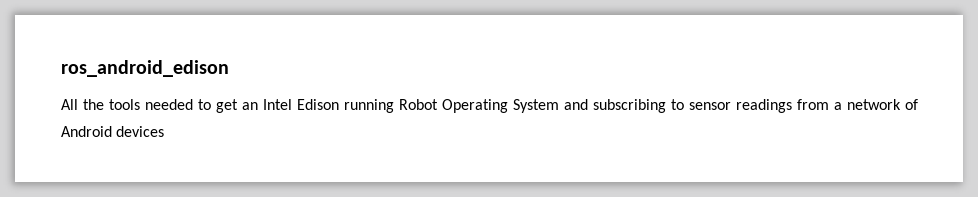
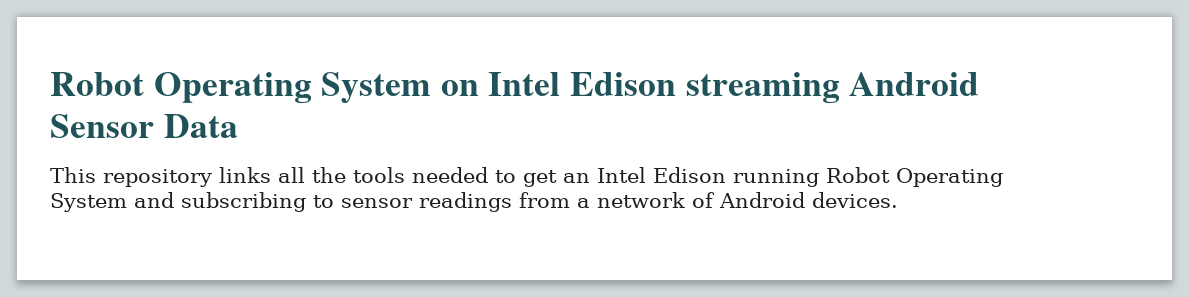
[61,60,229,77] [61,99,78,110] ros_android_edison // All -> [50,72,980,104] [50,114,238,138] [50,167,305,187] Robot Operating System on Intel Edison streaming Android Sensor Data // This repository links all
[116,126,165,137] devices -> [812,192,898,208] devices.

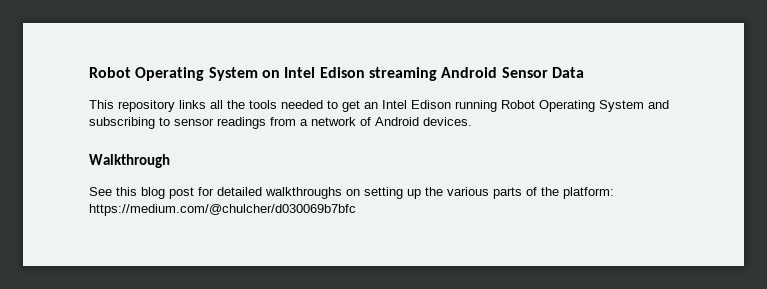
(898, 200) none -> [89,154,170,168] [89,187,614,199] [89,204,356,216] // Walkthrough // See this blog post for detailed walkthroughs on setting up the various parts of the platform: https://medium.com/@chulcher/d030069b7bfc

